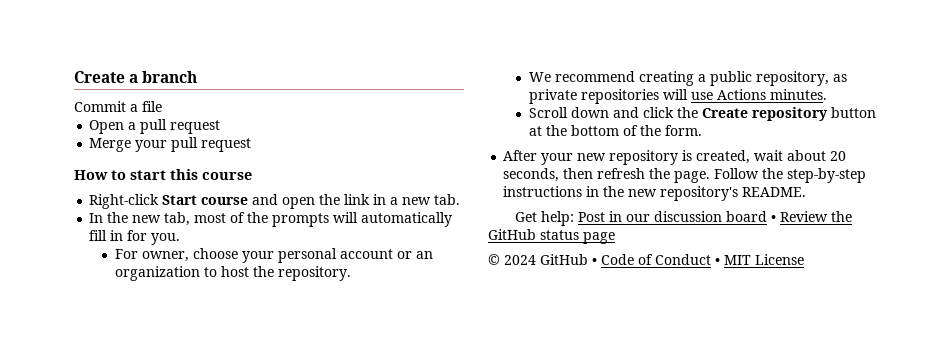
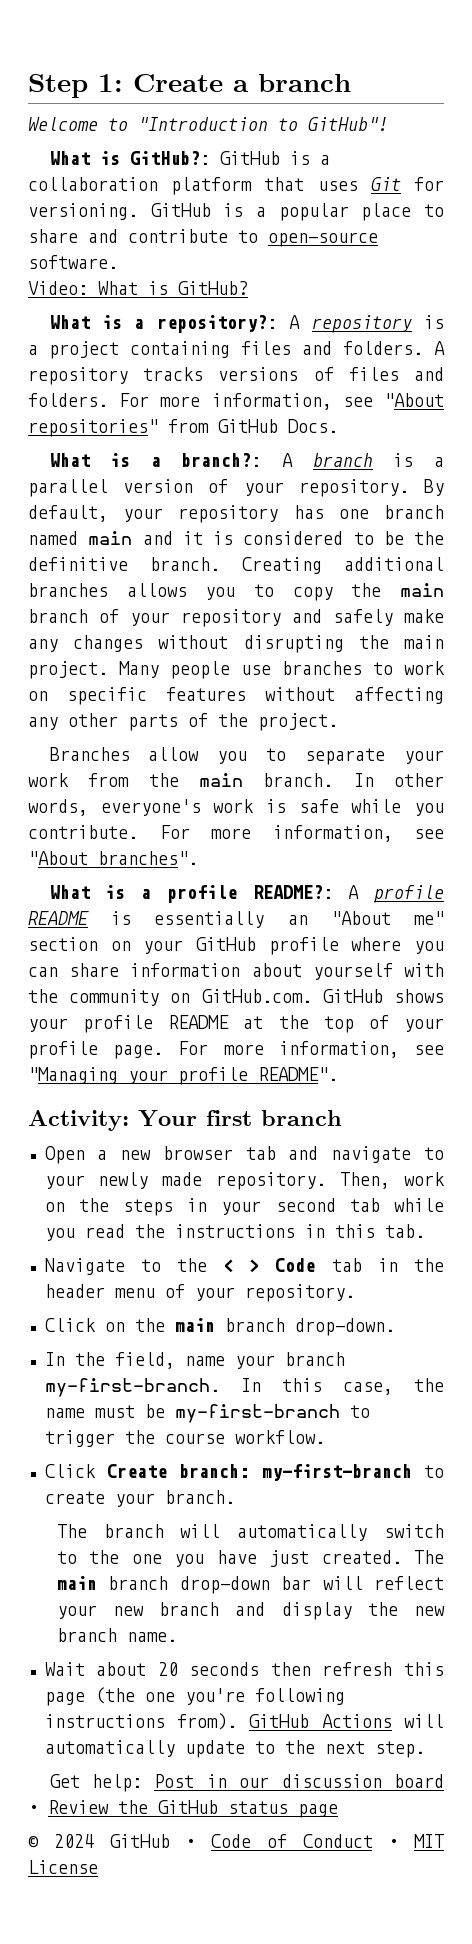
(74, 77) none -> [28,74,123,98] Step 1:
[74,101,162,112] [89,119,221,134] [89,137,252,152] [74,169,252,180] [89,194,461,209] [89,212,453,227] [89,230,181,245] [114,248,433,263] [114,266,351,281] [528,71,847,86] [528,89,827,104] [528,107,876,121] [528,125,702,136] [503,150,784,165] Commit a file // Open a pull request // Merge your pull request // How to start this course // Right-click Start course and open the link in a new tab. // In the new tab, most of the prompts will automatically fill in for you. // For owner, choose your personal account or an organization to host the repository. // We recommend creating a public repository, as private repositories will use Actions minutes. // Scroll down and click the Create repository button at the bottom of the form. // After your new repository is created, wait -> [28,117,388,131] [49,151,330,165] [28,177,444,195] [28,203,444,221] [28,229,378,247] [28,255,118,269] [28,281,248,295] [49,315,444,333] [28,341,445,359] [28,367,444,385] [28,393,444,410] [28,419,338,437] [49,453,445,467] [28,479,444,497] [28,505,444,523] [28,531,444,545] [28,557,444,574] [28,583,444,601] [28,609,444,627] [28,635,444,653] [28,661,445,679] [28,687,444,705] [28,713,338,731] [49,747,444,765] [28,773,444,787] [28,799,445,816] [28,825,444,842] [28,851,198,865] [49,885,444,903] [28,911,444,928] [28,937,444,955] [28,963,444,980] [28,989,444,1006] [28,1015,445,1033] [28,1041,444,1059] [28,1067,338,1085] [28,1110,342,1131] [44,1146,444,1164] [44,1172,445,1190] [44,1198,445,1216] [44,1224,425,1241] [44,1258,444,1275] [44,1284,355,1302] [44,1318,395,1336] [44,1352,345,1369] [44,1378,444,1397] [44,1404,370,1423] [44,1430,325,1447] [44,1464,444,1481] [44,1490,235,1507] [56,1524,444,1541] [56,1550,444,1567] [56,1576,444,1594] [56,1602,445,1620] [56,1628,177,1642] [44,1662,85,1676] Welcome to "Introduction to GitHub"! // What is GitHub?: GitHub is a collaboration platform that uses Git for versioning. GitHub is a popular place to share and contribute to open-source software. // Video: What is GitHub? // What is a repository?: A repository is a project containing files and folders. A repository tracks versions of files and folders. For more information, see "About repositories" from GitHub Docs. // What is a branch?: A branch is a parallel version of your repository. By default, your repository has one branch named main and it is considered to be the definitive branch. Creating additional branches allows you to copy the main branch of your repository and safely make any changes without disrupting the main project. Many people use branches to work on specific features without affecting any other parts of the project. // Branches allow you to separate your work from the main branch. In other words, everyone's work is safe while you contribute. For more information, see "About branches". // What is a profile README?: A profile README is essentially an "About me" section on your GitHub profile where you can share information about yourself with the community on GitHub.com. GitHub shows your profile README at the top of your profile page. For more information, see "Managing your profile README". // Activity: Your first branch // Open a new browser tab and navigate to your newly made repository. Then, work on the steps in your second tab while you read the instructions in this tab. // Navigate to the < > Code tab in the header menu of your repository. // Click on the main branch drop-down. // In the field, name your branch my-first-branch. In this case, the name must be my-first-branch to trigger the course workflow. // Click Create branch: my-first-branch to create your branch. // The branch will automatically switch to the one you have just created. The main branch drop-down bar will reflect your new branch and display the new branch name. // Wait
[503,168,560,182] seconds, -> [189,1662,260,1676] seconds
[649,168,867,183] [503,186,807,201] the page. Follow the step-by-step instructions in the new repository's README. -> [404,1662,444,1676] [44,1687,345,1706] [44,1713,444,1730] [44,1740,425,1758] this page (the one you're following instructions from). GitHub Actions will automatically update to the next step.

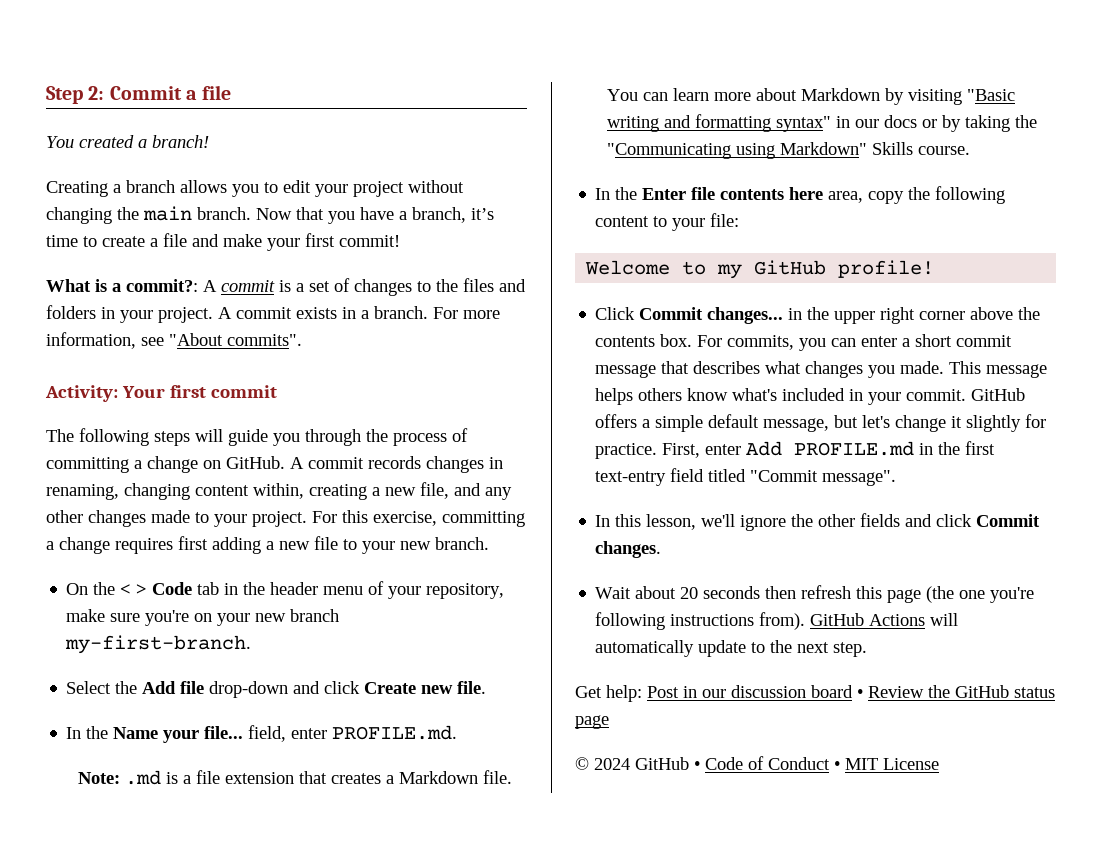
[98,74,351,92] [28,117,388,131] [49,151,330,165] [28,177,444,195] [28,203,444,221] [28,229,378,247] [28,255,118,269] [28,281,248,295] [49,315,444,333] [28,341,445,359] [28,367,444,385] [28,393,444,410] [28,419,338,437] [49,453,445,467] [28,479,444,497] [28,505,444,523] [28,531,444,545] [28,557,444,574] [28,583,444,601] [28,609,444,627] [28,635,444,653] [28,661,445,679] [28,687,444,705] [28,713,338,731] [49,747,444,765] [28,773,444,787] [28,799,445,816] [28,825,444,842] [28,851,198,865] [49,885,444,903] [28,911,444,928] [28,937,444,955] [28,963,444,980] [28,989,444,1006] [28,1015,445,1033] [28,1041,444,1059] [28,1067,338,1085] [28,1110,342,1131] [44,1146,444,1164] [44,1172,445,1190] [44,1198,445,1216] [44,1224,425,1241] [44,1258,161,1275] 1: Create a branch // Welcome to "Introduction to GitHub"! // What is GitHub?: GitHub is a collaboration platform that uses Git for versioning. GitHub is a popular place to share and contribute to open-source software. // Video: What is GitHub? // What is a repository?: A repository is a project containing files and folders. A repository tracks versions of files and folders. For more information, see "About repositories" from GitHub Docs. // What is a branch?: A branch is a parallel version of your repository. By default, your repository has one branch named main and it is considered to be the definitive branch. Creating additional branches allows you to copy the main branch of your repository and safely make any changes without disrupting the main project. Many people use branches to work on specific features without affecting any other parts of the project. // Branches allow you to separate your work from the main branch. In other words, everyone's work is safe while you contribute. For more information, see "About branches". // What is a profile README?: A profile README is essentially an "About me" section on your GitHub profile where you can share information about yourself with the community on GitHub.com. GitHub shows your profile README at the top of your profile page. For more information, see "Managing your profile README". // Activity: Your first branch // Open a new browser tab and navigate to your newly made repository. Then, work on the steps in your second tab while you read the instructions in this tab. // Navigate to -> [88,85,232,100] [46,135,209,148] [46,180,464,197] [46,206,494,224] [46,233,400,251] [46,278,526,296] [46,305,500,323] [46,332,302,349] [45,385,277,402] [46,428,468,446] [46,456,503,473] [46,482,512,500] [46,510,525,527] [46,536,489,554] [66,583,89,595] 2: Commit a file // You created a branch! // Creating a branch allows you to edit your project without changing the main branch. Now that you have a branch, it’s time to create a file and make your first commit! // What is a commit?: A commit is a set of changes to the files and folders in your project. A commit exists in a branch. For more information, see "About commits". // Activity: Your first commit // The following steps will guide you through the process of committing a change on GitHub. A commit records changes in renaming, changing content within, creating a new file, and any other changes made to your project. For this exercise, committing a change requires first adding a new file to your new branch. // On
[244,1284,355,1302] [44,1318,395,1336] [44,1352,345,1369] [44,1378,444,1397] [44,1404,370,1423] [44,1430,325,1447] [44,1464,444,1481] [44,1490,235,1507] [56,1524,444,1541] [56,1550,444,1567] [56,1576,444,1594] [56,1602,445,1620] [56,1628,177,1642] repository. // Click on the main branch drop-down. // In the field, name your branch my-first-branch. In this case, the name must be my-first-branch to trigger the course workflow. // Click Create branch: my-first-branch to create your branch. // The branch will automatically switch to the one you have just created. The main branch drop-down bar will reflect your new branch and display the new branch name. -> [426,583,505,599] [66,609,340,626] [65,635,252,654] [66,681,487,698] [66,725,458,743] [78,770,513,785] [607,88,1016,105] [607,114,1038,132] [607,142,971,159] [595,186,1006,204] [595,213,740,231] [585,260,935,279] [595,307,1041,324] [595,334,1013,351] [595,361,1048,378] [595,388,1026,405] [595,414,1047,432] [595,441,996,459] [595,468,897,486] [595,513,1041,531] [595,541,662,558] repository, make sure you're on your new branch my-first-branch. // Select the Add file drop-down and click Create new file. // In the Name your file... field, enter PROFILE.md. // Note: .md is a file extension that creates a Markdown file. You can learn more about Markdown by visiting "Basic writing and formatting syntax" in our docs or by taking the "Communicating using Markdown" Skills course. // In the Enter file contents here area, copy the following content to your file: // Welcome to my GitHub profile! // Click Commit changes... in the upper right corner above the contents box. For commits, you can enter a short commit message that describes what changes you made. This message helps others know what's included in your commit. GitHub offers a simple default message, but let's change it slightly for practice. First, enter Add PROFILE.md in the first text-entry field titled "Commit message". // In this lesson, we'll ignore the other fields and click Commit changes.

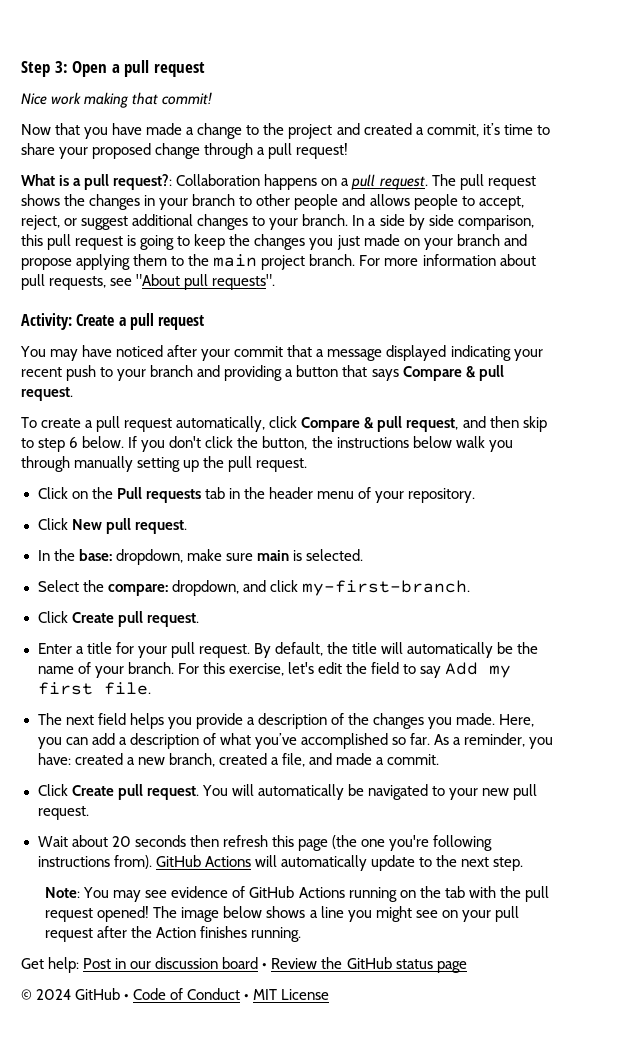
[88,85,232,100] [46,135,209,148] [46,180,464,197] [46,206,494,224] [46,233,400,251] [46,278,526,296] [46,305,500,323] [46,332,302,349] [45,385,277,402] [46,428,468,446] [46,456,503,473] [46,482,512,500] [46,510,525,527] [46,536,489,554] [66,582,193,595] 2: Commit a file // You created a branch! // Creating a branch allows you to edit your project without changing the main branch. Now that you have a branch, it’s time to create a file and make your first commit! // What is a commit?: A commit is a set of changes to the files and folders in your project. A commit exists in a branch. For more information, see "About commits". // Activity: Your first commit // The following steps will guide you through the process of committing a change on GitHub. A commit records changes in renaming, changing content within, creating a new file, and any other changes made to your project. For this exercise, committing a change requires first adding a new file to your new branch. // On the < > Code -> [54,60,205,77] [21,92,213,108] [21,123,550,139] [21,143,349,159] [21,174,536,190] [21,194,524,210] [21,214,534,230] [21,234,527,250] [21,254,536,270] [21,274,276,290] [21,313,205,330] [20,345,543,361] [21,365,504,381] [21,387,73,401] [21,416,547,432] [21,436,513,452] [21,456,308,472] [37,487,201,503] 3: Open a pull request // Nice work making that commit! // Now that you have made a change to the project and created a commit, it’s time to share your proposed change through a pull request! // What is a pull request?: Collaboration happens on a pull request. The pull request shows the changes in your branch to other people and allows people to accept, reject, or suggest additional changes to your branch. In a side by side comparison, this pull request is going to keep the changes you just made on your branch and propose applying them to the main project branch. For more information about pull requests, see "About pull requests". // Activity: Create a pull request // You may have noticed after your commit that a message displayed indicating your recent push to your branch and providing a button that says Compare & pull request. // To create a pull request automatically, click Compare & pull request, and then skip to step 6 below. If you don't click the button, the instructions below walk you through manually setting up the pull request. // Click on the Pull requests
[426,583,505,599] [66,609,340,626] [65,635,252,654] [66,681,487,698] [66,725,458,743] [78,770,513,785] [607,88,1016,105] [607,114,1038,132] [607,142,971,159] [595,186,1006,204] [595,213,740,231] [585,260,935,279] [595,307,1041,324] [595,334,1013,351] [595,361,1048,378] [595,388,1026,405] [595,414,1047,432] [595,441,996,459] [595,468,897,486] [595,513,1041,531] [595,541,662,558] repository, make sure you're on your new branch my-first-branch. // Select the Add file drop-down and click Create new file. // In the Name your file... field, enter PROFILE.md. // Note: .md is a file extension that creates a Markdown file. You can learn more about Markdown by visiting "Basic writing and formatting syntax" in our docs or by taking the "Communicating using Markdown" Skills course. // In the Enter file contents here area, copy the following content to your file: // Welcome to my GitHub profile! // Click Commit changes... in the upper right corner above the contents box. For commits, you can enter a short commit message that describes what changes you made. This message helps others know what's included in your commit. GitHub offers a simple default message, but let's change it slightly for practice. First, enter Add PROFILE.md in the first text-entry field titled "Commit message". // In this lesson, we'll ignore the other fields and click Commit changes. -> [408,488,476,503] [37,518,187,534] [37,549,363,565] [37,580,470,596] [37,611,199,627] [37,642,539,658] [37,662,512,678] [37,682,151,695] [37,713,535,729] [37,733,554,749] [37,753,440,767] [37,784,538,800] [37,806,89,820] repository. // Click New pull request. // In the base: dropdown, make sure main is selected. // Select the compare: dropdown, and click my-first-branch. // Click Create pull request. // Enter a title for your pull request. By default, the title will automatically be the name of your branch. For this exercise, let's edit the field to say Add my first file. // The next field helps you provide a description of the changes you made. Here, you can add a description of what you’ve accomplished so far. As a reminder, you have: created a new branch, created a file, and made a commit. // Click Create pull request. You will automatically be navigated to your new pull request.
(868, 649) none -> [45,886,549,902] [45,906,519,922] [45,926,302,942] // Note: You may see evidence of GitHub Actions running on the tab with the pull request opened! The image below shows a line you might see on your pull request after the Action finishes running.

